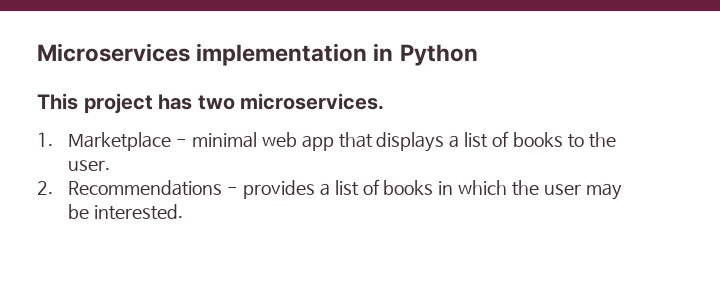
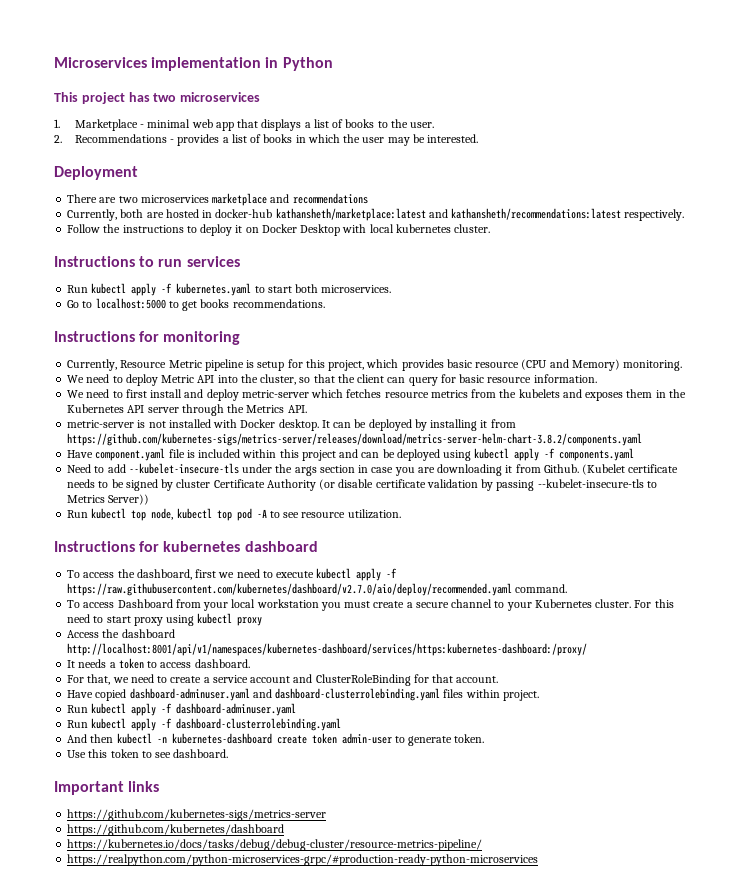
[240,93,385,110] microservices. -> [180,92,261,102] microservices
(184, 212) none -> [54,166,138,180] [67,193,368,206] [67,208,685,221] [67,224,491,236] [54,256,240,267] [67,283,392,296] [67,298,325,311] [54,331,241,345] [67,359,683,371] [67,374,597,386] [67,389,686,401] [67,404,307,416] [67,419,516,431] [67,433,643,446] [67,448,635,461] [67,463,679,476] [67,479,657,491] [67,494,150,505] [67,508,401,521] [54,541,318,552] [67,568,398,581] [67,583,568,596] [67,599,674,611] [67,613,263,626] [67,629,175,638] [67,643,588,656] [67,658,250,669] [67,674,499,686] [67,688,539,701] [67,703,297,716] [67,718,342,731] [67,733,485,746] [67,749,229,758] [54,781,160,795] [67,809,327,821] [67,824,285,836] [67,839,483,851] [67,854,539,866] // Deployment // There are two microservices marketplace and recommendations // Currently, both are hosted in docker-hub kathansheth/marketplace:latest and kathansheth/recommendations:latest respectively. // Follow the instructions to deploy it on Docker Desktop with local kubernetes cluster. // Instructions to run services // Run kubectl apply -f kubernetes.yaml to start both microservices. // Go to localhost:5000 to get books recommendations. // Instructions for monitoring // Currently, Resource Metric pipeline is setup for this project, which provides basic resource (CPU and Memory) monitoring. // We need to deploy Metric API into the cluster, so that the client can query for basic resource information. // We need to first install and deploy metric-server which fetches resource metrics from the kubelets and exposes them in the Kubernetes API server through the Metrics API. // metric-server is not installed with Docker desktop. It can be deployed by installing it from https://github.com/kubernetes-sigs/metrics-server/releases/download/metrics-server-helm-chart-3.8.2/components.yaml // Have component.yaml file is included within this project and can be deployed using kubectl apply -f components.yaml // Need to add --kubelet-insecure-tls under the args section in case you are downloading it from Github. (Kubelet certificate needs to be signed by cluster Certificate Authority (or disable certificate validation by passing --kubelet-insecure-tls to Metrics Server)) // Run kubectl top node, kubectl top pod -A to see resource utilization. // Instructions for kubernetes dashboard // To access the dashboard, first we need to execute kubectl apply -f https://raw.githubusercontent.com/kubernetes/dashboard/v2.7.0/aio/deploy/recommended.yaml command. // To access Dashboard from your local workstation you must create a secure channel to your Kubernetes cluster. For this need to start proxy using kubectl proxy // Access the dashboard http://localhost:8001/api/v1/namespaces/kubernetes-dashboard/services/https:kubernetes-dashboard:/proxy/ // It needs a token to access dashboard. // For that, we need to create a service account and ClusterRoleBinding for that account. // Have copied dashboard-adminuser.yaml and dashboard-clusterrolebinding.yaml files within project. // Run kubectl apply -f dashboard-adminuser.yaml // Run kubectl apply -f dashboard-clusterrolebinding.yaml // And then kubectl -n kubernetes-dashboard create token admin-user to generate token. // Use this token to see dashboard. // Important links // https://github.com/kubernetes-sigs/metrics-server // https://github.com/kubernetes/dashboard // https://kubernetes.io/docs/tasks/debug/debug-cluster/resource-metrics-pipeline/ // https://realpython.com/python-microservices-grpc/#production-ready-python-microservices

